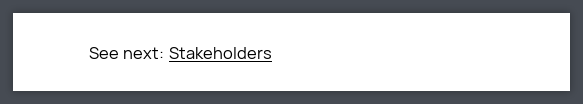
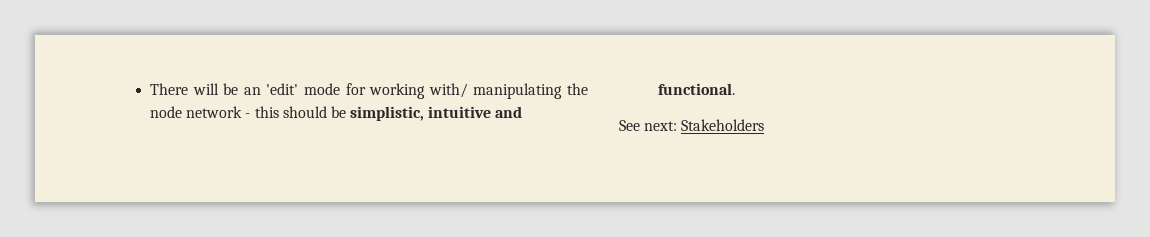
(89, 53) none -> [149,83,588,99] [149,106,523,121] [657,83,735,95] There will be an 'edit' mode for working with/ manipulating the node network - this should be simplistic, intuitive and functional. //

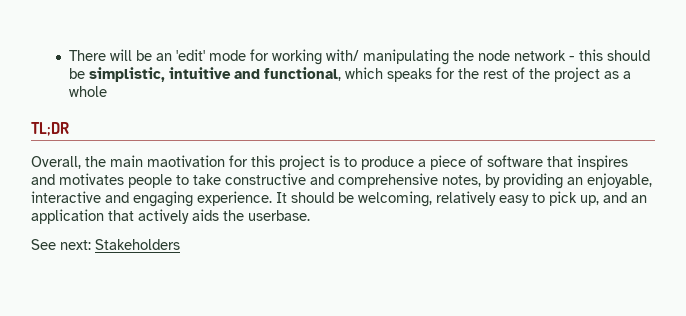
[657,83,735,95] functional. -> [263,67,631,82] [68,86,107,97] [31,122,69,136] [31,155,628,170] [31,173,652,189] [31,191,647,207] [31,209,310,224] functional, which speaks for the rest of the project as a whole // TL;DR // Overall, the main maotivation for this project is to produce a piece of software that inspires and motivates people to take constructive and comprehensive notes, by providing an enjoyable, interactive and engaging experience. It should be welcoming, relatively easy to pick up, and an application that actively aids the userbase.

